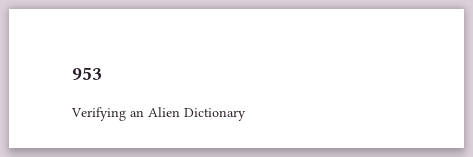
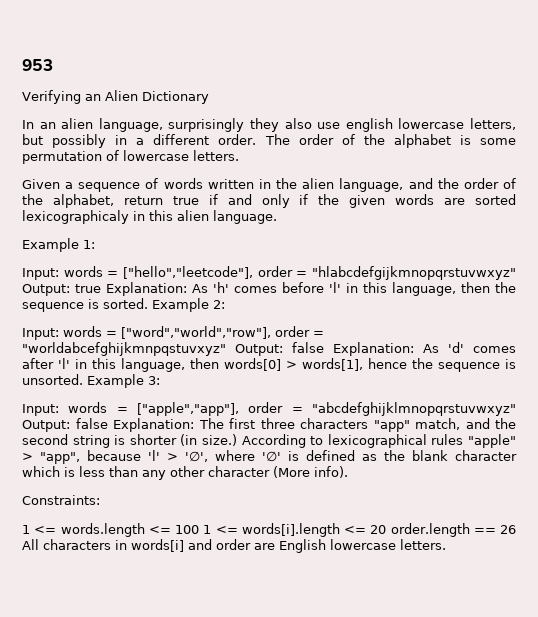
(246, 114) none -> [22,118,517,132] [22,134,517,148] [22,150,239,164] [22,178,516,192] [22,194,517,208] [22,210,277,224] [22,238,95,252] [22,266,516,280] [22,282,516,296] [22,298,225,312] [22,326,324,340] [22,342,516,356] [22,358,516,372] [22,374,160,388] [22,402,516,416] [22,418,516,432] [22,434,516,448] [22,450,517,464] [22,466,348,480] [22,495,100,505] [22,523,516,537] [22,539,446,553] // In an alien language, surprisingly they also use english lowercase letters, but possibly in a different order. The order of the alphabet is some permutation of lowercase letters. // Given a sequence of words written in the alien language, and the order of the alphabet, return true if and only if the given words are sorted lexicographicaly in this alien language. // Example 1: // Input: words = ["hello","leetcode"], order = "hlabcdefgijkmnopqrstuvwxyz" Output: true Explanation: As 'h' comes before 'l' in this language, then the sequence is sorted. Example 2: // Input: words = ["word","world","row"], order = "worldabcefghijkmnpqstuvxyz" Output: false Explanation: As 'd' comes after 'l' in this language, then words[0] > words[1], hence the sequence is unsorted. Example 3: // Input: words = ["apple","app"], order = "abcdefghijklmnopqrstuvwxyz" Output: false Explanation: The first three characters "app" match, and the second string is shorter (in size.) According to lexicographical rules "apple" > "app", because 'l' > '∅', where '∅' is defined as the blank character which is less than any other character (More info). // Constraints: // 1 <= words.length <= 100 1 <= words[i].length <= 20 order.length == 26 All characters in words[i] and order are English lowercase letters.

